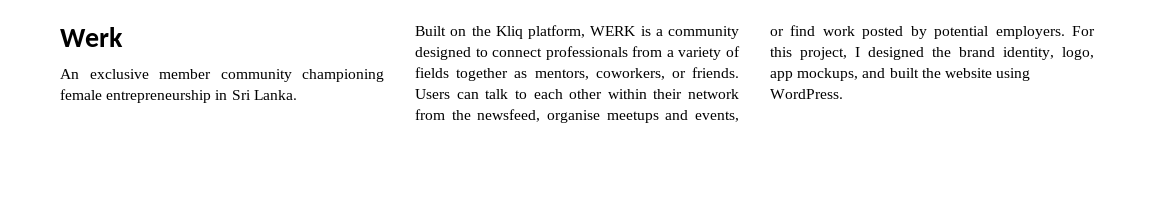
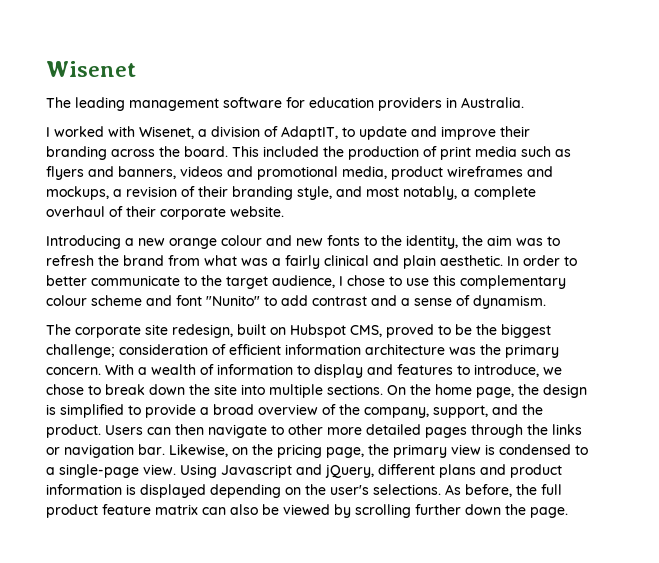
[60,27,123,47] [60,69,384,82] [60,89,297,103] [415,25,739,39] [415,46,740,60] [415,67,739,81] [415,89,739,99] [415,109,739,123] [770,25,1095,39] [770,47,1094,60] [770,68,1031,81] [770,89,843,99] Werk // An exclusive member community championing female entrepreneurship in Sri Lanka. // Built on the Kliq platform, WERK is a community designed to connect professionals from a variety of fields together as mentors, coworkers, or friends. Users can talk to each other within their network from the newsfeed, organise meetups and events, or find work posted by potential employers. For this project, I designed the brand identity, logo, app mockups, and built the website using WordPress. -> [46,61,136,77] [46,97,524,111] [46,126,530,140] [46,146,571,160] [46,166,553,180] [46,186,536,200] [46,206,284,220] [46,235,560,249] [46,255,577,269] [46,275,566,289] [46,295,546,309] [46,324,551,338] [46,344,559,358] [46,364,562,378] [46,384,587,398] [46,404,543,418] [46,424,582,438] [46,444,588,458] [46,464,562,478] [46,484,562,498] [46,504,568,518] Wisenet // The leading management software for education providers in Australia. // I worked with Wisenet, a division of AdaptIT, to update and improve their branding across the board. This included the production of print media such as flyers and banners, videos and promotional media, product wireframes and mockups, a revision of their branding style, and most notably, a complete overhaul of their corporate website. // Introducing a new orange colour and new fonts to the identity, the aim was to refresh the brand from what was a fairly clinical and plain aesthetic. In order to better communicate to the target audience, I chose to use this complementary colour scheme and font "Nunito" to add contrast and a sense of dynamism. // The corporate site redesign, built on Hubspot CMS, proved to be the biggest challenge; consideration of efficient information architecture was the primary concern. With a wealth of information to display and features to introduce, we chose to break down the site into multiple sections. On the home page, the design is simplified to provide a broad overview of the company, support, and the product. Users can then navigate to other more detailed pages through the links or navigation bar. Likewise, on the pricing page, the primary view is condensed to a single-page view. Using Javascript and jQuery, different plans and product information is displayed depending on the user's selections. As before, the full product feature matrix can also be viewed by scrolling further down the page.

